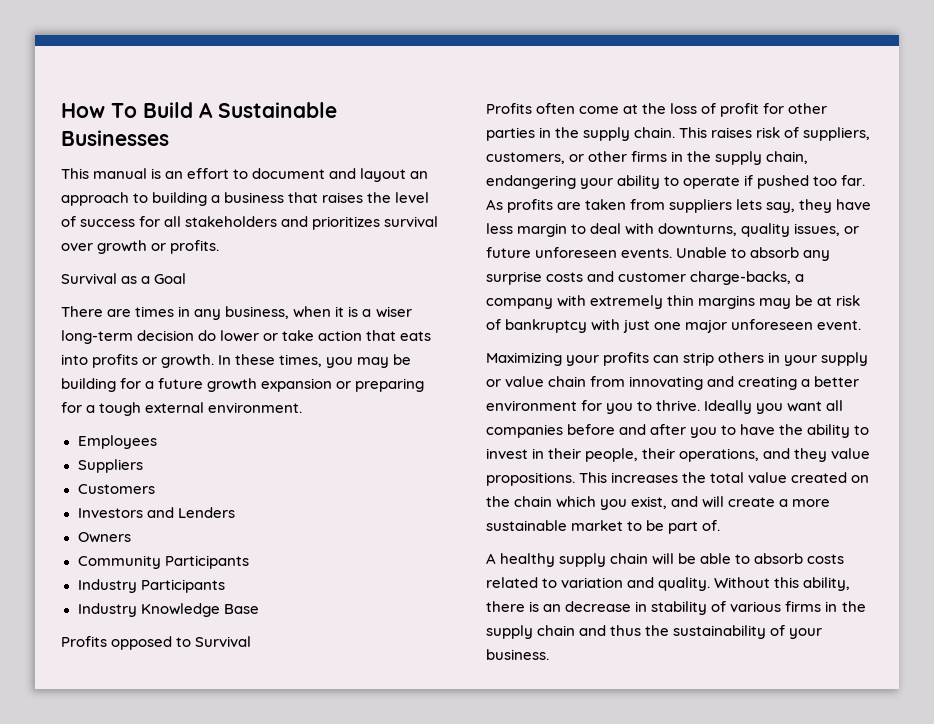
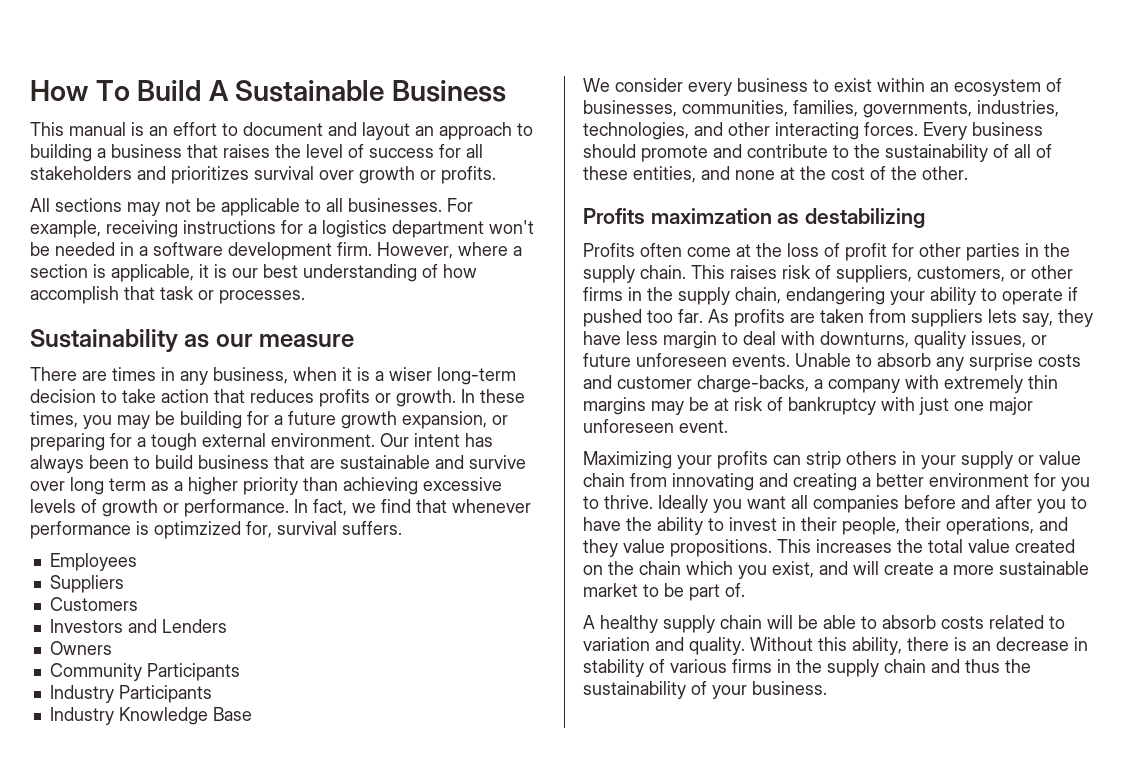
[61,130,169,146] Businesses -> [391,80,506,102] Business
[61,273,187,284] Survival as a Goal -> [30,198,473,216] [30,220,534,238] [30,242,522,260] [30,264,477,282] [30,286,305,304] [30,329,355,352] All sections may not be applicable to all businesses. For example, receiving instructions for a logistics department won't be needed in a software development firm. However, where a section is applicable, it is our best understanding of how accomplish that task or processes. // Sustainability as our measure
[198,330,279,342] do lower or -> [101,390,117,403] to
[400,331,432,341] [61,354,88,365] eats into -> [250,389,314,403] reduces
[261,378,333,392] expansion -> [402,411,487,429] expansion,
(303, 407) none -> [380,433,493,447] [30,455,526,473] [30,477,502,495] [30,499,531,517] [30,521,402,539] Our intent has always been to build business that are sustainable and survive over long term as a higher priority than achieving excessive levels of growth or performance. In fact, we find that whenever performance is optimzized for, survival suffers.
[61,636,252,650] Profits opposed to Survival -> [583,78,1062,96] [583,100,1059,118] [583,122,1043,140] [583,144,1052,162] [583,166,968,183] [583,208,926,228] We consider every business to exist within an ecosystem of businesses, communities, families, governments, industries, technologies, and other interacting forces. Every business should promote and contribute to the sustainability of all of these entities, and none at the cost of the other. // Profits maximzation as destabilizing

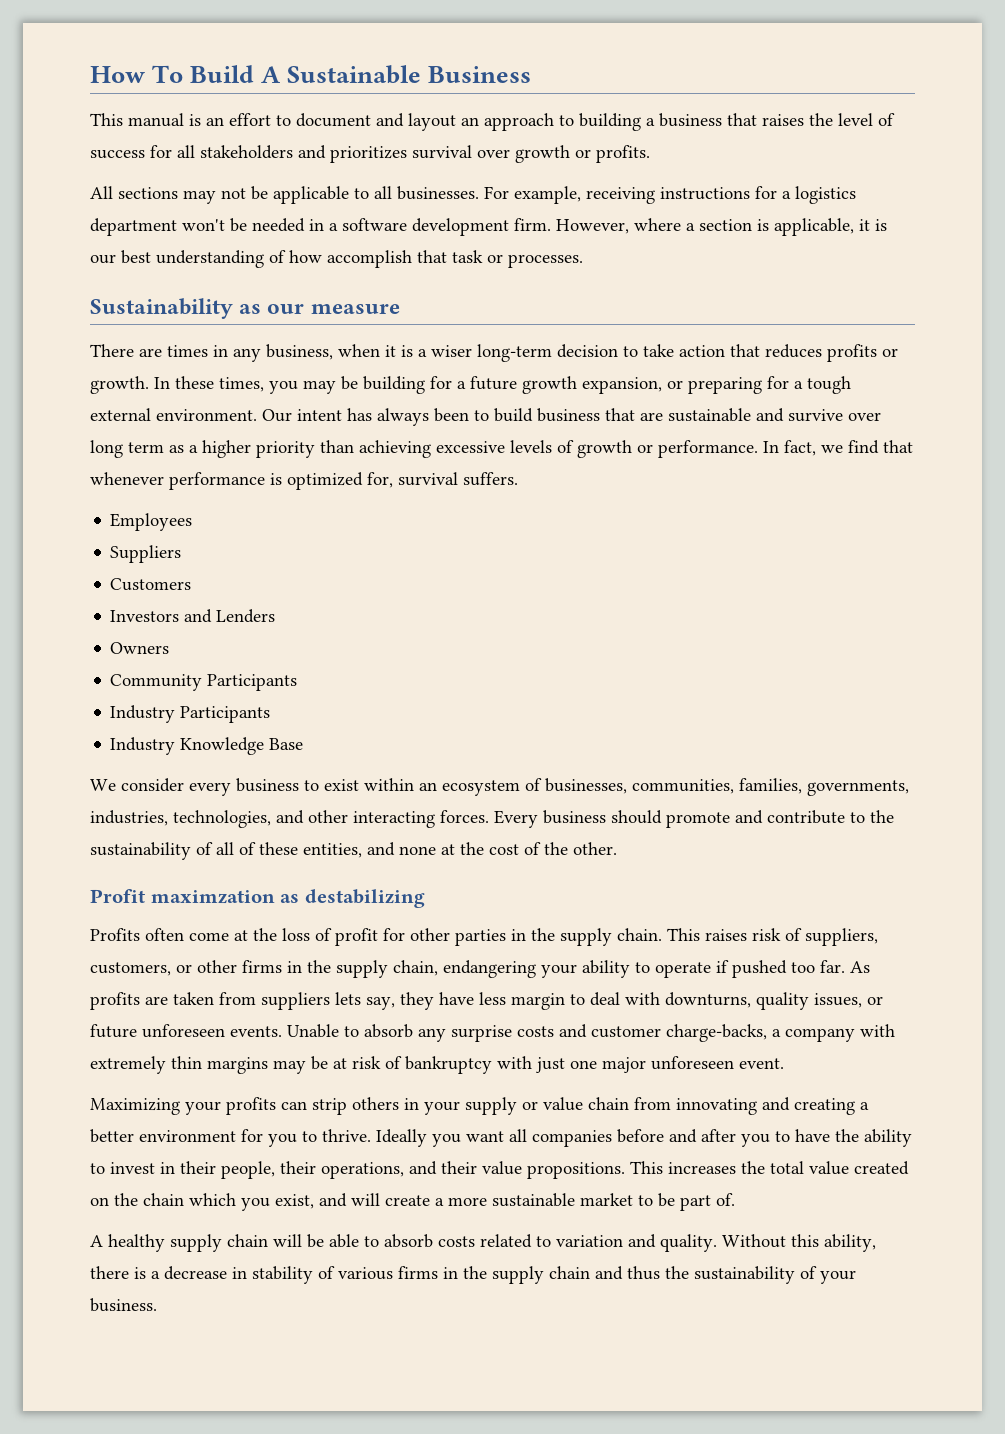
[154,521,241,539] optimzized -> [287,472,363,490] optimized
[583,208,645,224] Profits -> [90,889,145,903] Profit
[583,539,618,557] they -> [441,1161,477,1174] their
[972,641,991,651] an -> [151,1271,160,1279] a

